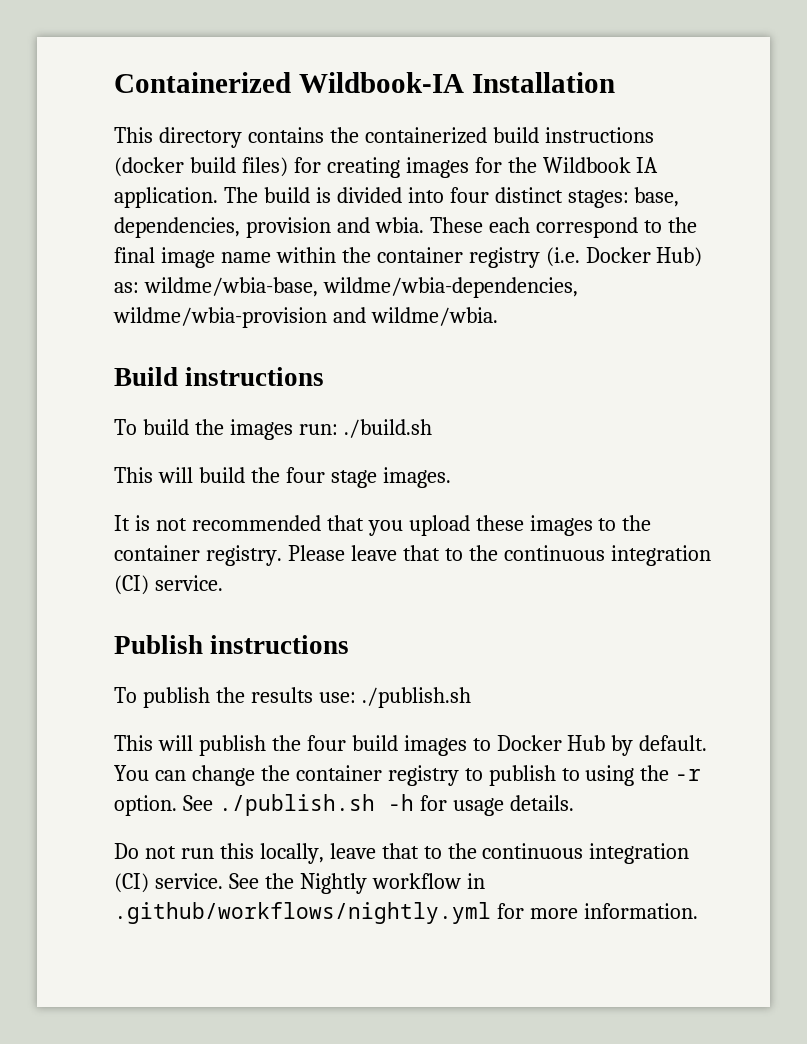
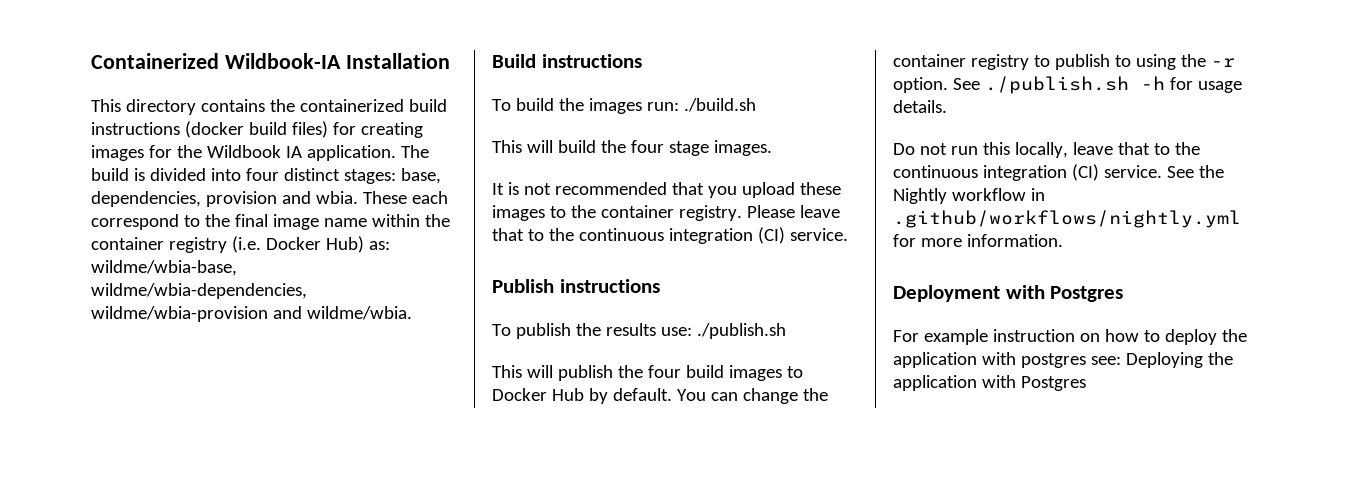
(698, 911) none -> [893,285,1124,302] [893,329,1247,345] [893,352,1233,368] [893,375,1086,391] // Deployment with Postgres // For example instruction on how to deploy the application with postgres see: Deploying the application with Postgres

